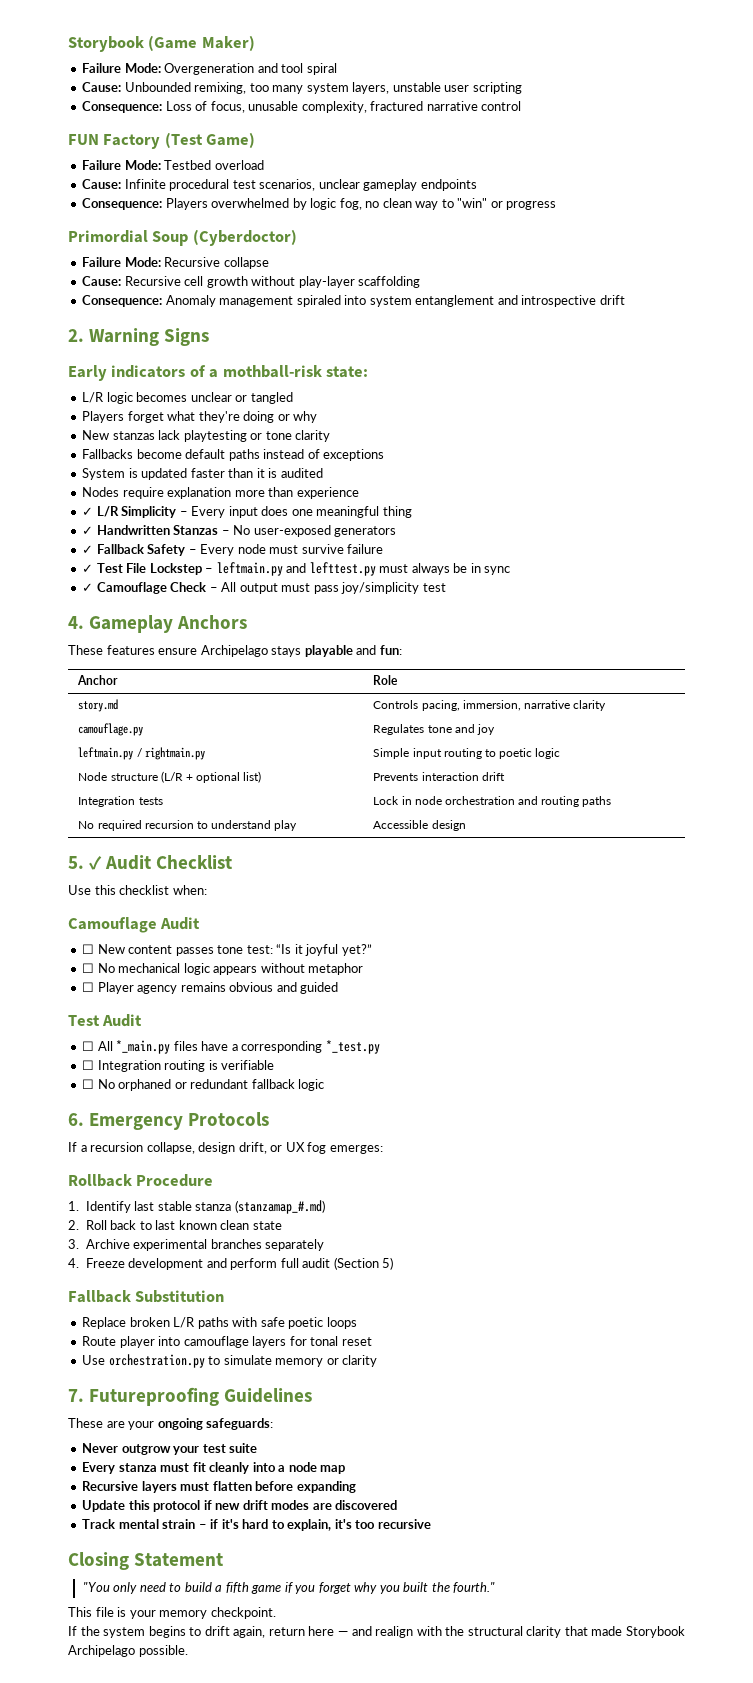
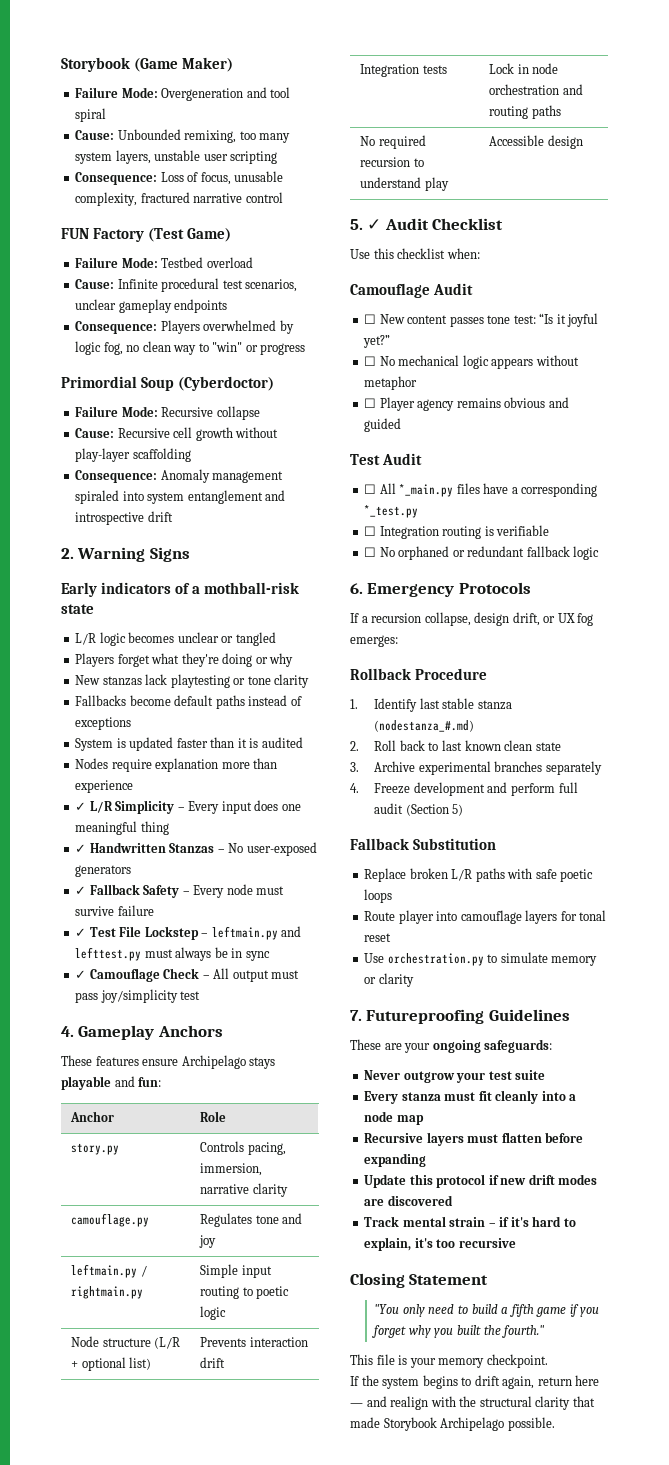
[326,366,369,378] state: -> [61,604,94,614] state
[78,699,119,712] story.md -> [71,1143,120,1155] story.py
[234,1200,325,1214] (stanzamap_#.md) -> [374,720,475,732] (nodestanza_#.md)

